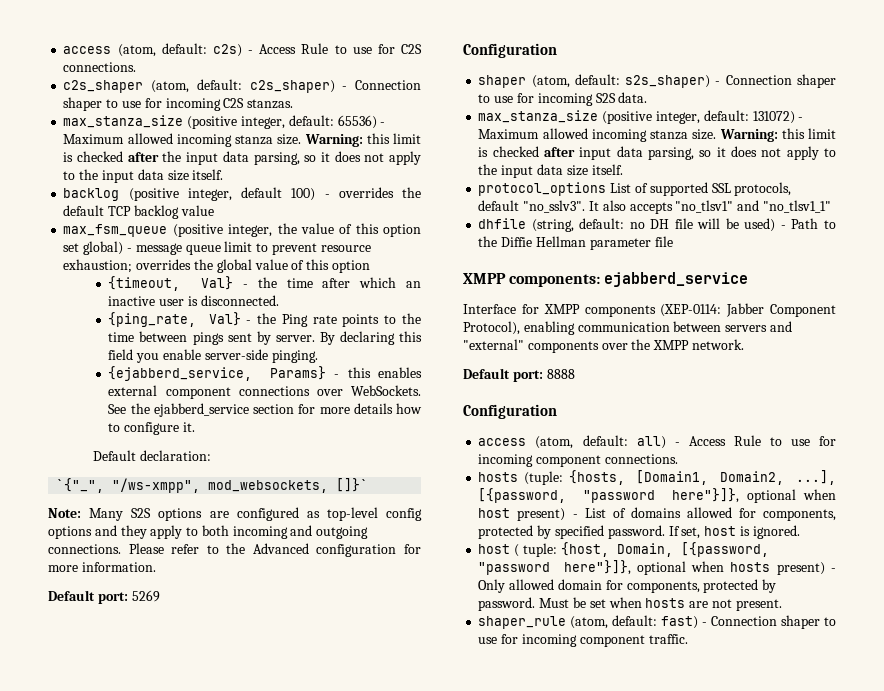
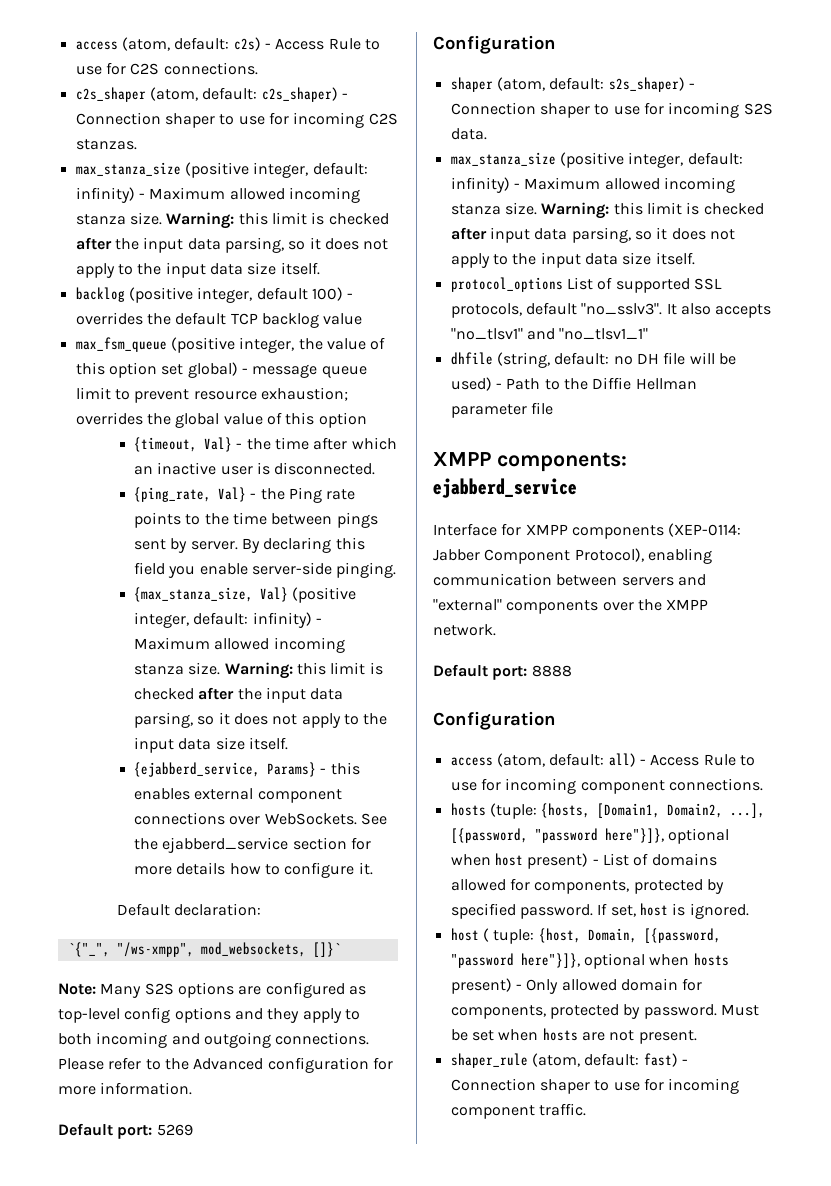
[337,115,377,129] 65536) -> [75,187,135,203] infinity)
(318, 356) none -> [134,587,357,603] [134,612,323,628] [134,637,345,653] [134,662,383,679] [134,687,344,703] [134,712,388,728] [134,737,289,753] // {max_stanza_size, Val} (positive integer, default: infinity) - Maximum allowed incoming stanza size. Warning: this limit is checked after the input data parsing, so it does not apply to the input data size itself.
[752,111,795,124] 131072) -> [450,177,510,193] infinity)

